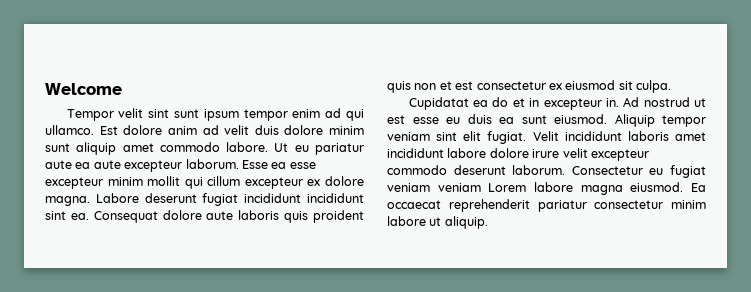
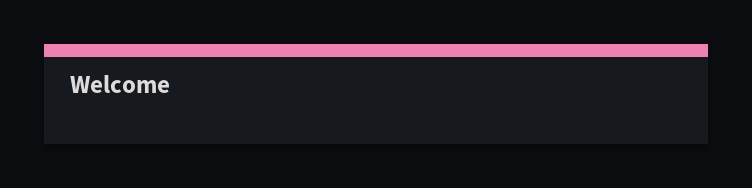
[66,108,364,121] [45,125,364,135] [45,142,364,155] [45,159,316,172] [45,176,364,189] [45,193,365,206] [45,210,364,223] [387,80,671,93] [408,97,706,110] [387,114,706,127] [387,131,706,144] [387,148,649,161] [387,165,706,178] [387,182,706,195] [387,199,706,212] [387,216,488,229] // Tempor velit sint sunt ipsum tempor enim ad qui ullamco. Est dolore anim ad velit duis dolore minim sunt aliquip amet commodo labore. Ut eu pariatur aute ea aute excepteur laborum. Esse ea esse excepteur minim mollit qui cillum excepteur ex dolore magna. Labore deserunt fugiat incididunt incididunt sint ea. Consequat dolore aute laboris quis proident quis non et est consectetur ex eiusmod sit culpa. // Cupidatat ea do et in excepteur in. Ad nostrud ut est esse eu duis ea sunt eiusmod. Aliquip tempor veniam sint elit fugiat. Velit incididunt laboris amet incididunt labore dolore irure velit excepteur commodo deserunt laborum. Consectetur eu fugiat veniam veniam Lorem labore magna eiusmod. Ea occaecat reprehenderit pariatur consectetur minim labore ut aliquip. -> (170, 84) none

